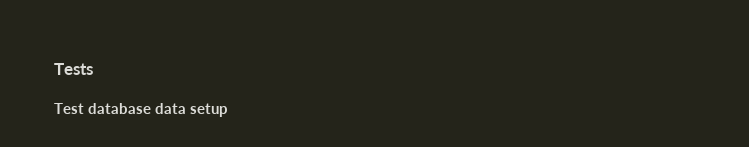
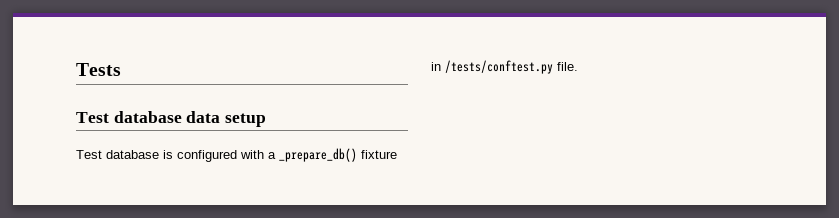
(229, 110) none -> [76,148,397,162] [431,60,578,74] // Test database is configured with a _prepare_db() fixture in /tests/conftest.py file.

